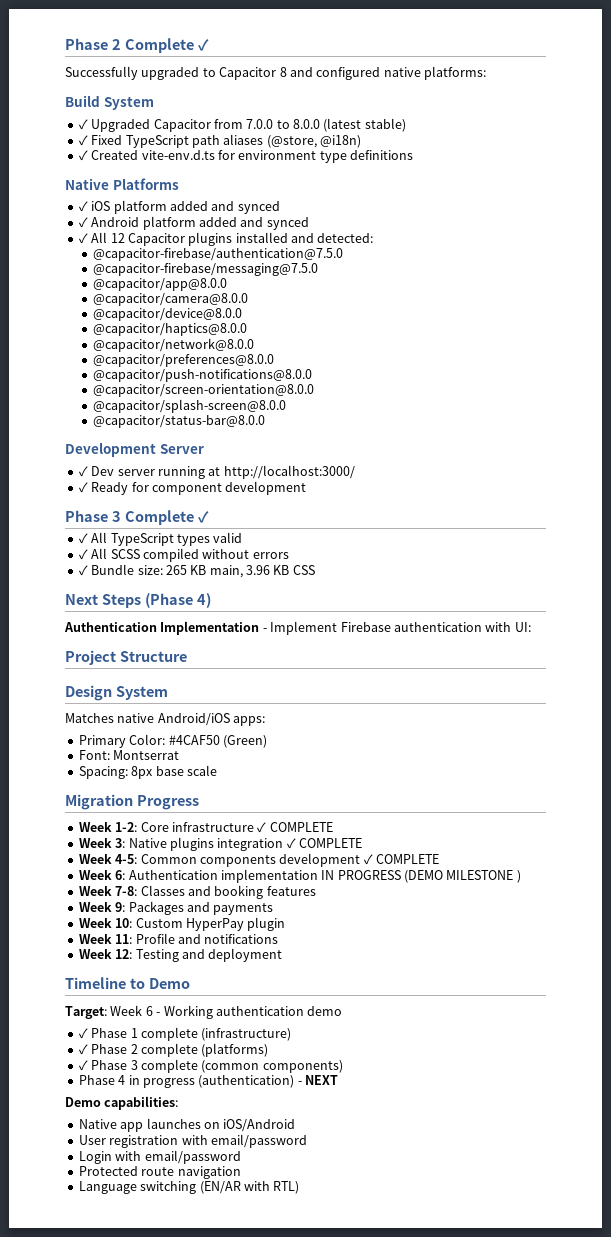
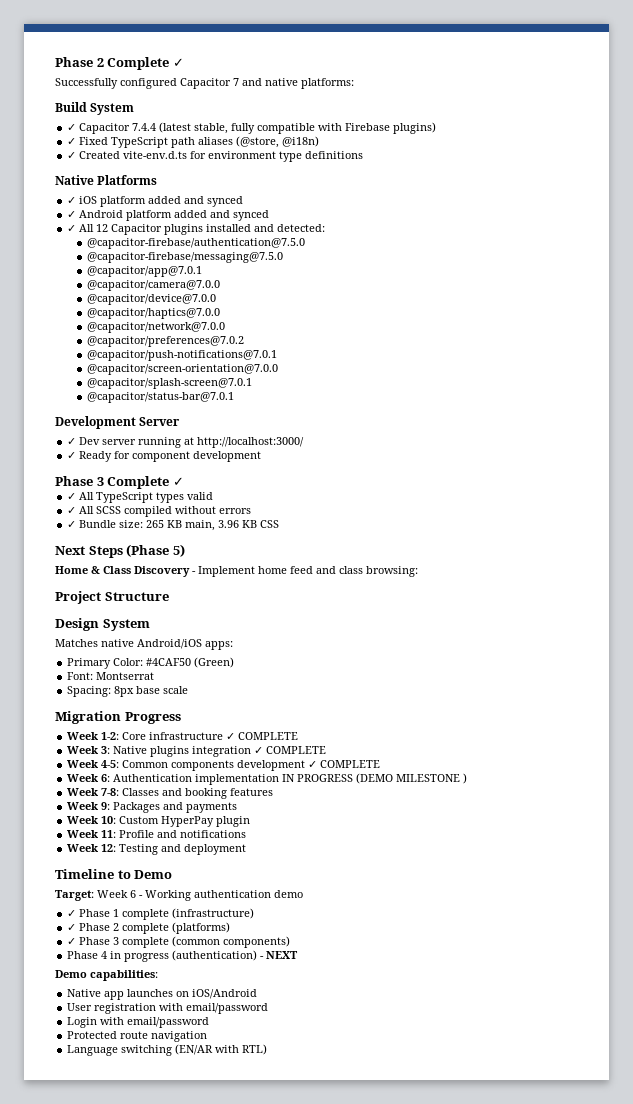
[141,67,381,80] upgraded to Capacitor 8 and configured -> [120,78,262,89] configured Capacitor 7 and
[91,118,406,132] Upgraded Capacitor from 7.0.0 to 8.0.0 (latest stable) -> [79,122,437,134] Capacitor 7.4.4 (latest stable, fully compatible with Firebase plugins)
[93,278,228,291] [93,293,249,306] [93,308,243,321] [93,323,248,336] [93,338,255,352] [93,354,275,367] [93,369,313,382] [93,384,315,397] [93,399,287,413] [93,415,266,428] @capacitor/app@8.0.0 // @capacitor/camera@8.0.0 // @capacitor/device@8.0.0 // @capacitor/haptics@8.0.0 // @capacitor/network@8.0.0 // @capacitor/preferences@8.0.0 // @capacitor/push-notifications@8.0.0 // @capacitor/screen-orientation@8.0.0 // @capacitor/splash-screen@8.0.0 // @capacitor/status-bar@8.0.0 -> [86,266,202,277] [86,280,220,291] [86,294,216,305] [86,308,220,319] [86,322,225,333] [86,336,244,347] [86,350,277,361] [86,364,278,375] [86,378,252,389] [86,392,234,403] @capacitor/app@7.0.1 // @capacitor/camera@7.0.0 // @capacitor/device@7.0.0 // @capacitor/haptics@7.0.0 // @capacitor/network@7.0.0 // @capacitor/preferences@7.0.2 // @capacitor/push-notifications@7.0.1 // @capacitor/screen-orientation@7.0.0 // @capacitor/splash-screen@7.0.1 // @capacitor/status-bar@7.0.1
[196,593,211,608] [64,621,531,635] 4) // Authentication Implementation - Implement Firebase authentication with UI: -> [172,544,185,557] [55,566,418,577] 5) // Home & Class Discovery - Implement home feed and class browsing:

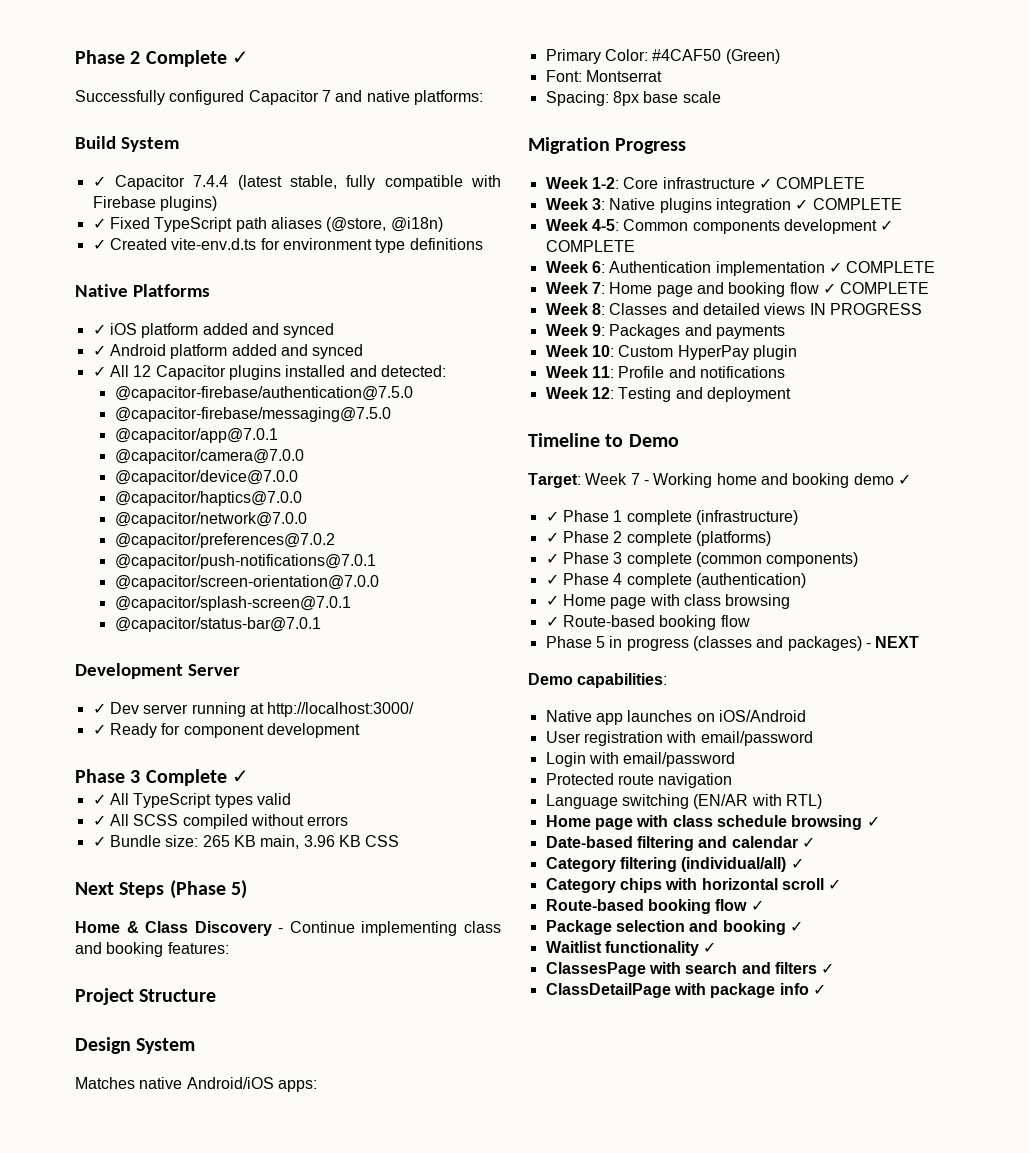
[198,566,418,577] Implement home feed and class browsing: -> [289,921,501,936] [75,942,229,957] Continue implementing class and booking features:
[282,773,468,784] [67,788,274,799] IN PROGRESS (DEMO MILESTONE ) // Week 7-8: Classes and booking features -> [828,261,936,273] [545,282,930,297] [545,303,922,315] ✓ COMPLETE // Week 7: Home page and booking flow ✓ COMPLETE // Week 8: Classes and detailed views IN PROGRESS
[130,890,136,898] 6 -> [630,473,640,485] 7
[194,890,271,898] authentication -> [716,473,850,488] home and booking
(303, 894) none -> [897,474,911,485] ✓
(291, 942) none -> [545,574,559,585] ✓
[110,950,258,962] in progress (authentication) -> [626,573,806,588] [545,594,791,609] [545,615,750,630] [545,636,862,651] complete (authentication) // ✓ Home page with class browsing // ✓ Route-based booking flow // Phase 5 in progress (classes and packages)
(268, 1049) none -> [545,815,880,830] [545,836,815,851] [545,857,804,872] [545,878,842,893] [545,899,764,914] [545,920,803,935] [545,941,717,956] [545,962,835,977] [545,983,826,998] // Home page with class schedule browsing ✓ // Date-based filtering and calendar ✓ // Category filtering (individual/all) ✓ // Category chips with horizontal scroll ✓ // Route-based booking flow ✓ // Package selection and booking ✓ // Waitlist functionality ✓ // ClassesPage with search and filters ✓ // ClassDetailPage with package info ✓

